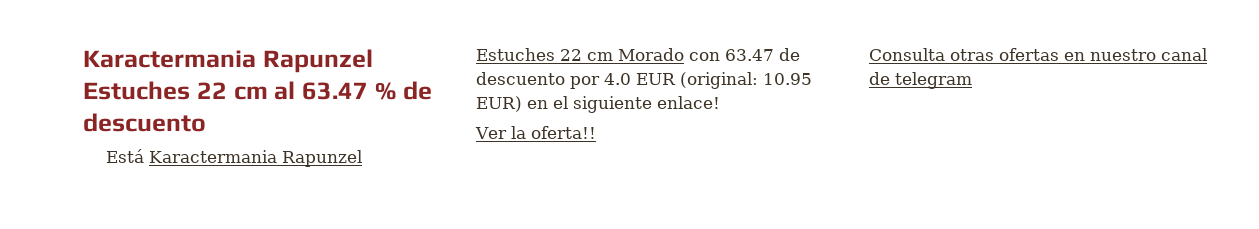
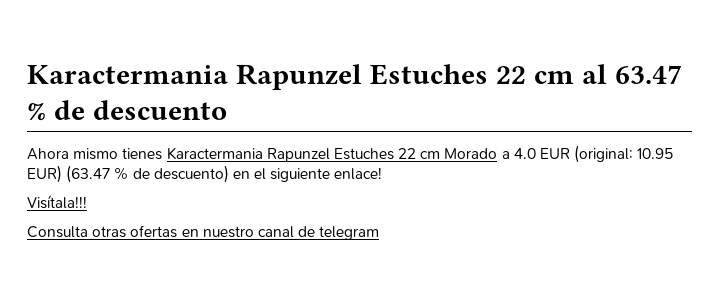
[106,149,145,163] Está -> [27,148,163,160] Ahora mismo tienes
[689,48,800,61] [476,72,600,89] con 63.47 de descuento por -> [501,151,510,159] a
(522, 104) none -> [66,165,229,183] (63.47 % de descuento)
[475,126,596,139] Ver la oferta!! -> [27,195,87,209] Visítala!!!

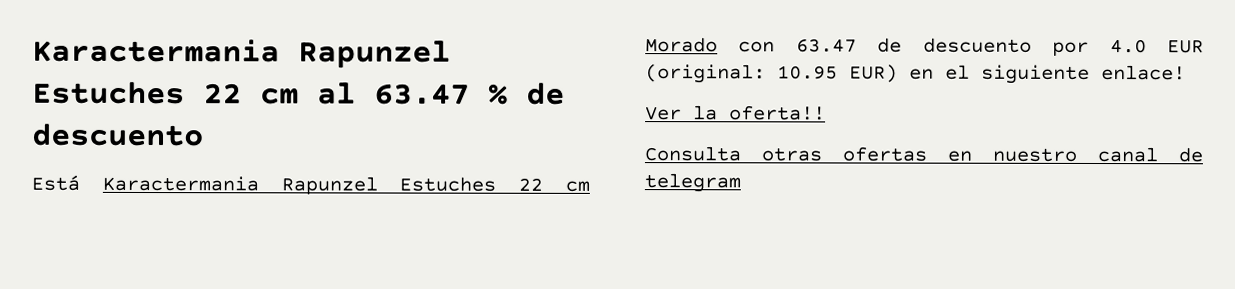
[27,148,163,160] Ahora mismo tienes -> [31,174,80,191] Está
[501,151,510,159] a -> [738,37,1090,56] con 63.47 de descuento por
[66,165,229,183] (63.47 % de descuento) -> (898, 73) none
[27,195,87,209] Visítala!!! -> [645,105,826,121] Ver la oferta!!

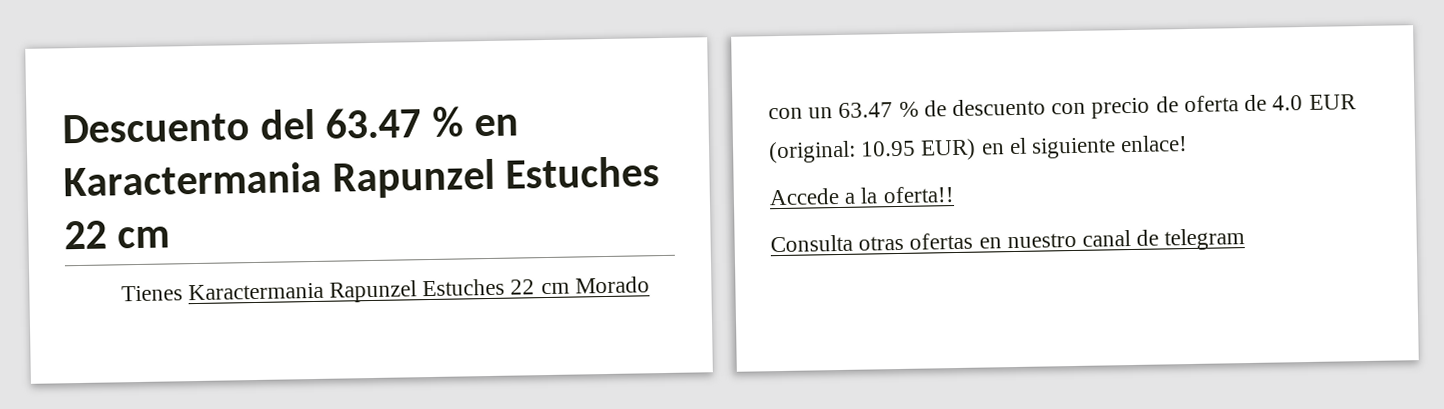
[32,38,451,69] [32,81,565,105] [31,123,204,147] [31,174,80,191] Karactermania Rapunzel Estuches 22 cm al 63.47 % de descuento // Está -> [62,106,519,144] [63,156,661,199] [64,220,171,250] [120,285,183,302] Descuento del 63.47 % en Karactermania Rapunzel Estuches 22 cm // Tienes
[795,37,1090,56] 63.47 de descuento por -> [808,94,1268,119] un 63.47 % de descuento con precio de oferta de
[645,106,682,121] Ver -> [769,188,857,206] Accede a

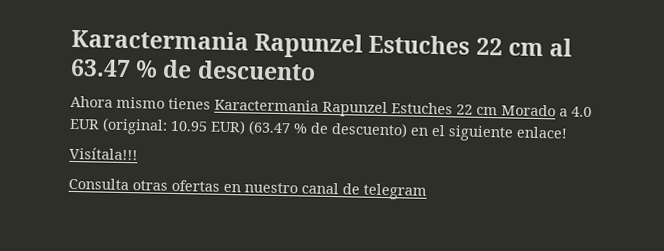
[62,106,519,144] [63,156,661,199] [64,220,171,250] [120,285,183,302] Descuento del 63.47 % en Karactermania Rapunzel Estuches 22 cm // Tienes -> [71,28,573,59] [70,58,316,81] [70,95,211,110] Karactermania Rapunzel Estuches 22 cm al 63.47 % de descuento // Ahora mismo tienes
[768,94,1268,120] con un 63.47 % de descuento con precio de oferta de -> [559,108,568,117] a
(977, 149) none -> [248,120,408,138] (63.47 % de descuento)
[769,186,954,206] Accede a la oferta!! -> [69,146,138,161] Visítala!!!

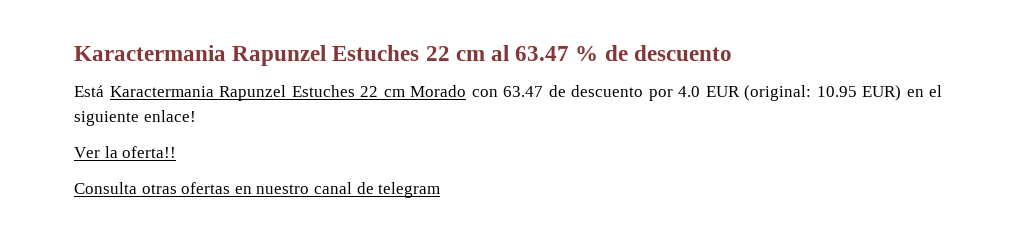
[70,95,211,110] Ahora mismo tienes -> [74,85,104,97] Está
[559,108,568,117] a -> [471,85,673,101] con 63.47 de descuento por
[248,120,408,138] (63.47 % de descuento) -> (901, 93) none
[69,146,138,161] Visítala!!! -> [74,146,177,158] Ver la oferta!!

